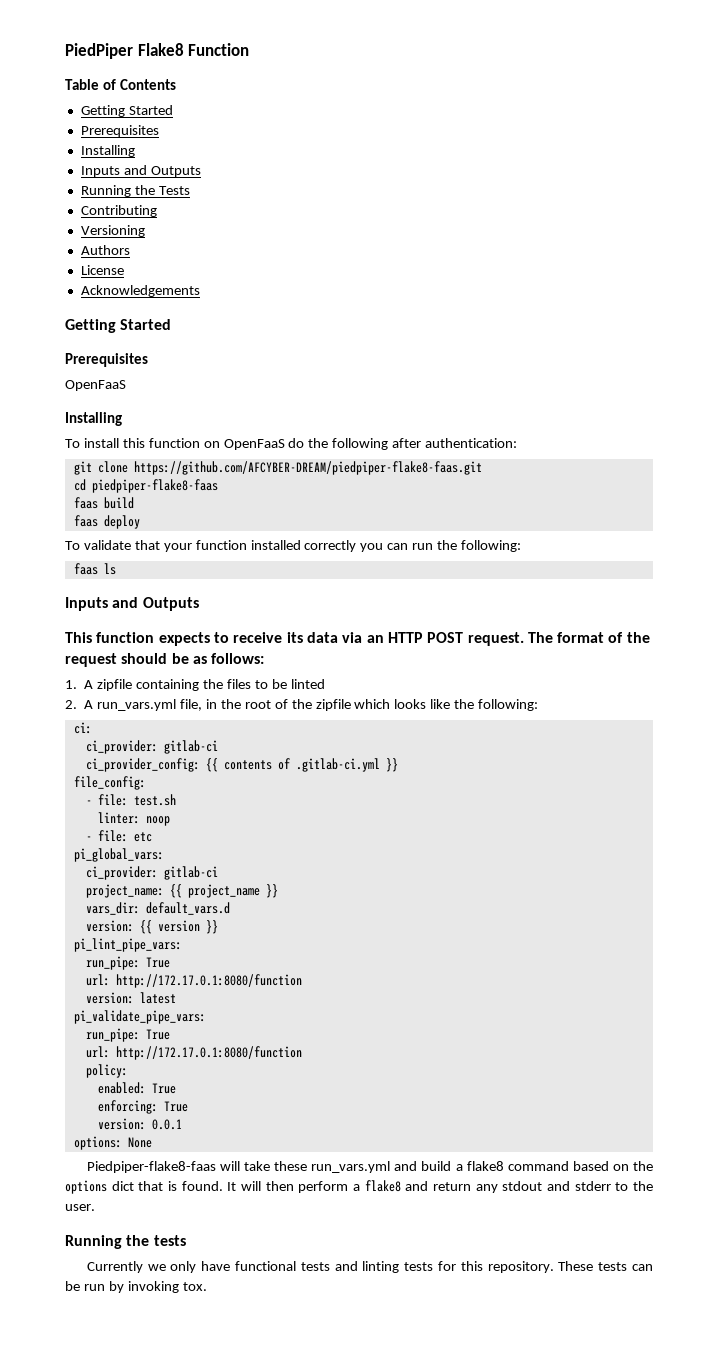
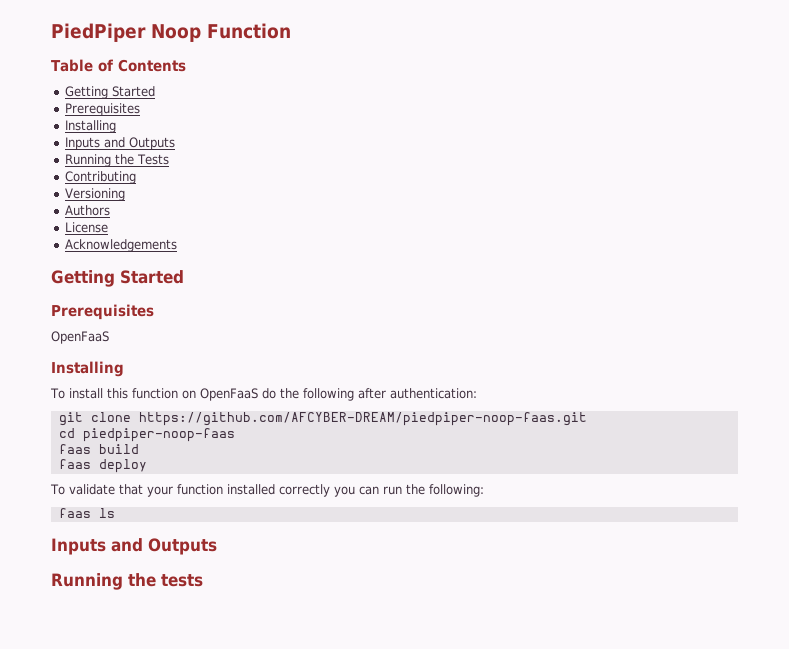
[137,43,184,56] Flake8 -> [151,24,201,42] Noop
[133,461,482,475] https://github.com/AFCYBER-DREAM/piedpiper-flake8-faas.git -> [138,412,587,426] https://github.com/AFCYBER-DREAM/piedpiper-noop-faas.git
[91,479,218,493] piedpiper-flake8-faas -> [82,428,235,442] piedpiper-noop-faas
[65,632,650,646] [65,653,265,667] [65,679,325,691] [65,699,539,711] [73,722,92,734] [85,740,218,754] [85,758,398,772] [73,776,146,790] [85,794,176,806] [97,812,170,826] [85,830,152,842] [73,848,164,862] [85,866,218,880] [85,884,278,898] [85,902,230,915] [85,920,218,934] [73,938,182,952] [85,956,170,970] [85,974,302,988] [85,992,176,1004] [73,1010,206,1024] [85,1028,170,1042] [85,1046,302,1060] [85,1064,128,1078] [97,1082,176,1094] [97,1100,188,1114] [97,1118,182,1130] [73,1136,152,1150] [86,1161,653,1173] [65,1180,653,1194] [65,1204,95,1211] [65,1235,186,1249] [86,1261,653,1273] [65,1281,207,1293] This function expects to receive its data via an HTTP POST request. The format of the request should be as follows: // 1. A zipfile containing the files to be linted // 2. A run_vars.yml file, in the root of the zipfile which looks like the following: // ci: // ci_provider: gitlab-ci // ci_provider_config: {{ contents of .gitlab-ci.yml }} // file_config: // - file: test.sh // linter: noop // - file: etc // pi_global_vars: // ci_provider: gitlab-ci // project_name: {{ project_name }} // vars_dir: default_vars.d // version: {{ version }} // pi_lint_pipe_vars: // run_pipe: True // url: http://172.17.0.1:8080/function // version: latest // pi_validate_pipe_vars: // run_pipe: True // url: http://172.17.0.1:8080/function // policy: // enabled: True // enforcing: True // version: 0.0.1 // options: None // Piedpiper-flake8-faas will take these run_vars.yml and build a flake8 command based on the options dict that is found. It will then perform a flake8 and return any stdout and stderr to the user. // Running the tests // Currently we only have functional tests and linting tests for this repository. These tests can be run by invoking tox. -> [51,573,203,590] Running the tests

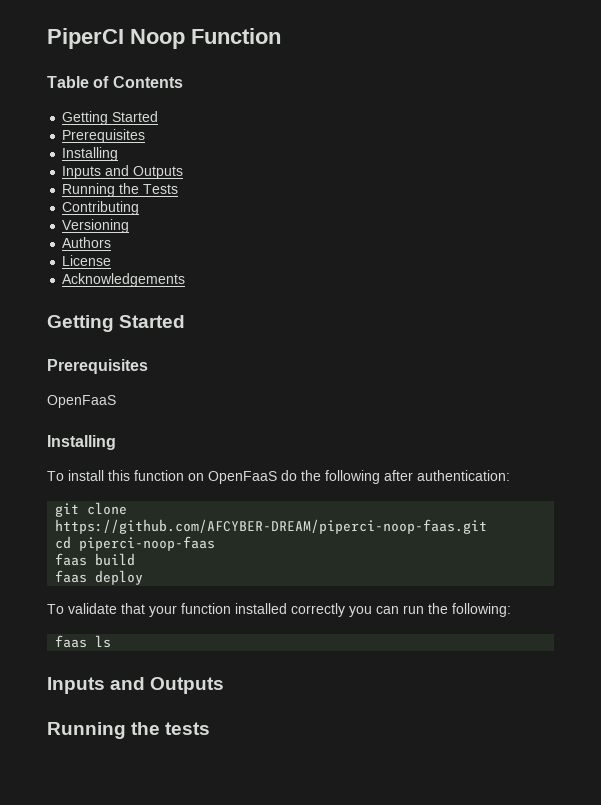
[51,23,146,42] PiedPiper -> [47,28,124,49] PiperCI
[138,412,587,426] https://github.com/AFCYBER-DREAM/piedpiper-noop-faas.git -> [55,519,488,534] https://github.com/AFCYBER-DREAM/piperci-noop-faas.git
[82,428,235,442] piedpiper-noop-faas -> [79,536,216,551] piperci-noop-faas

